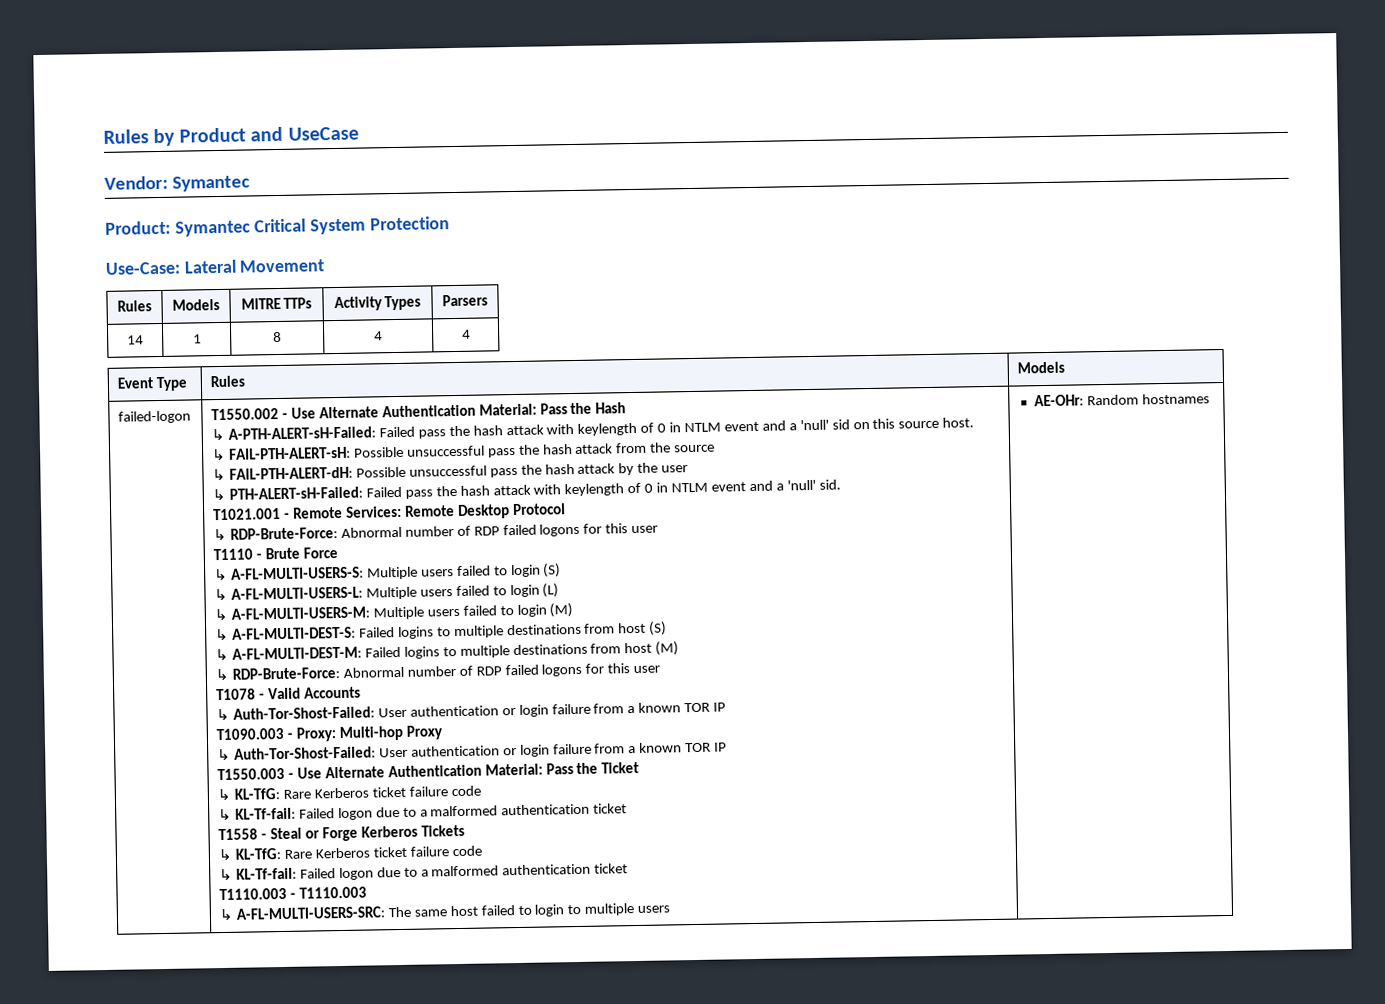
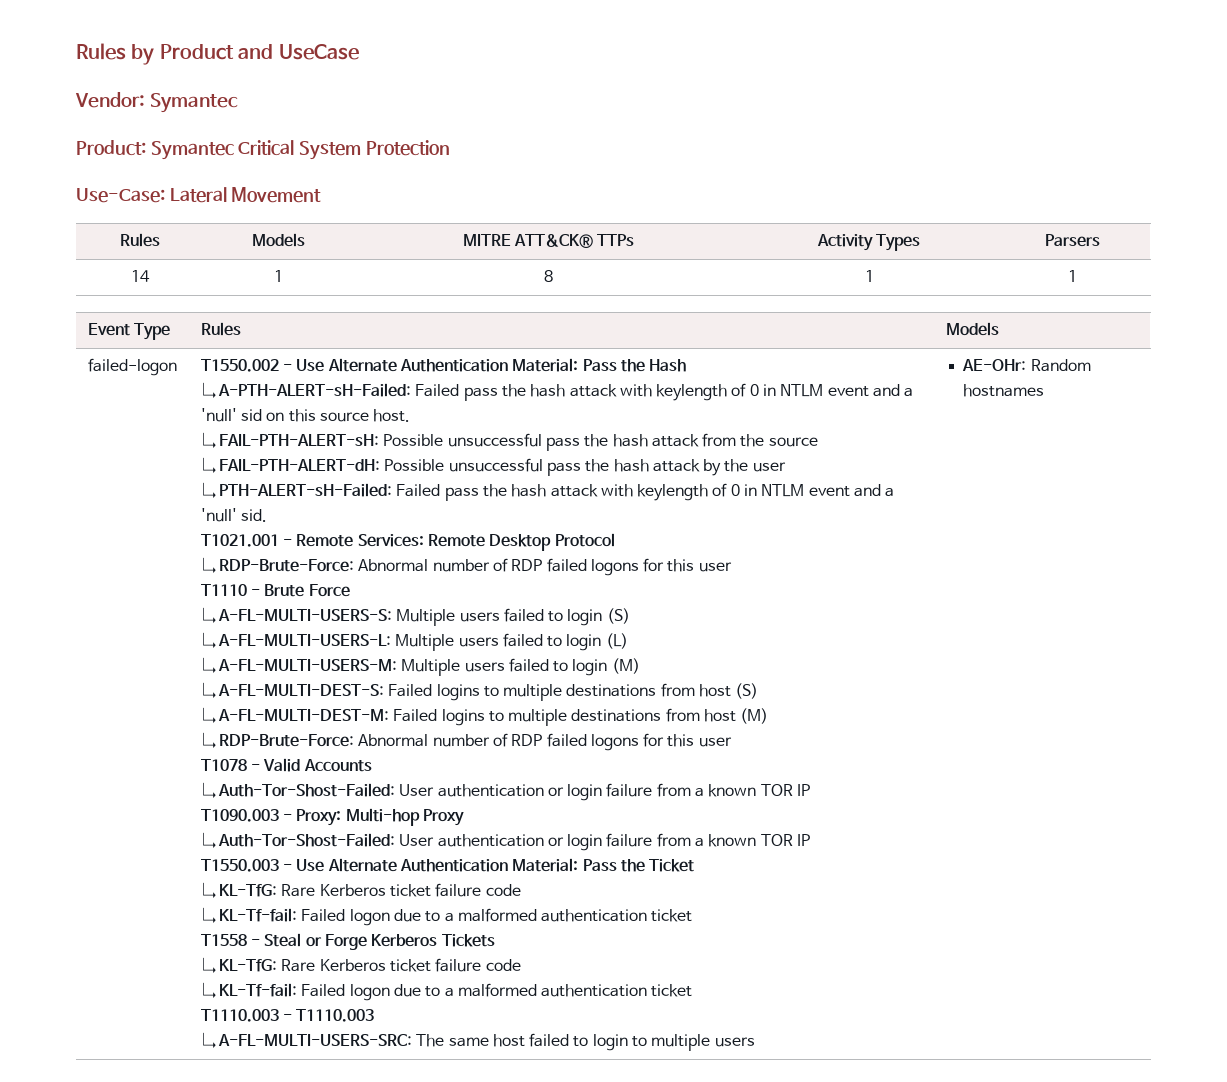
(281, 303) none -> [514,234,594,249] ATT&CK®
[374,331,383,341] [461,329,471,339] 4 | 4 -> [864,270,874,282] [1068,270,1077,282] 1 | 1

